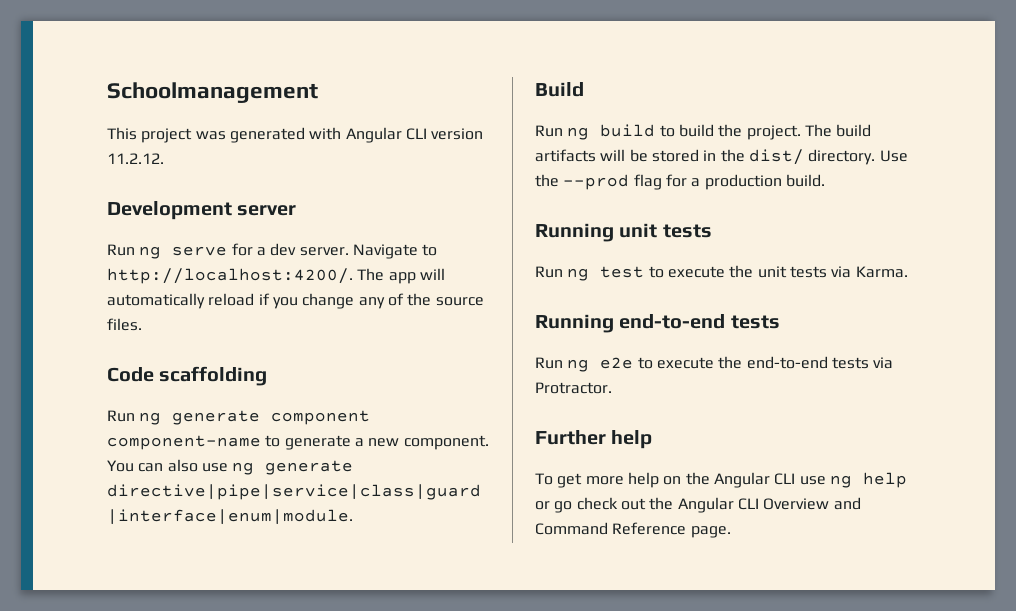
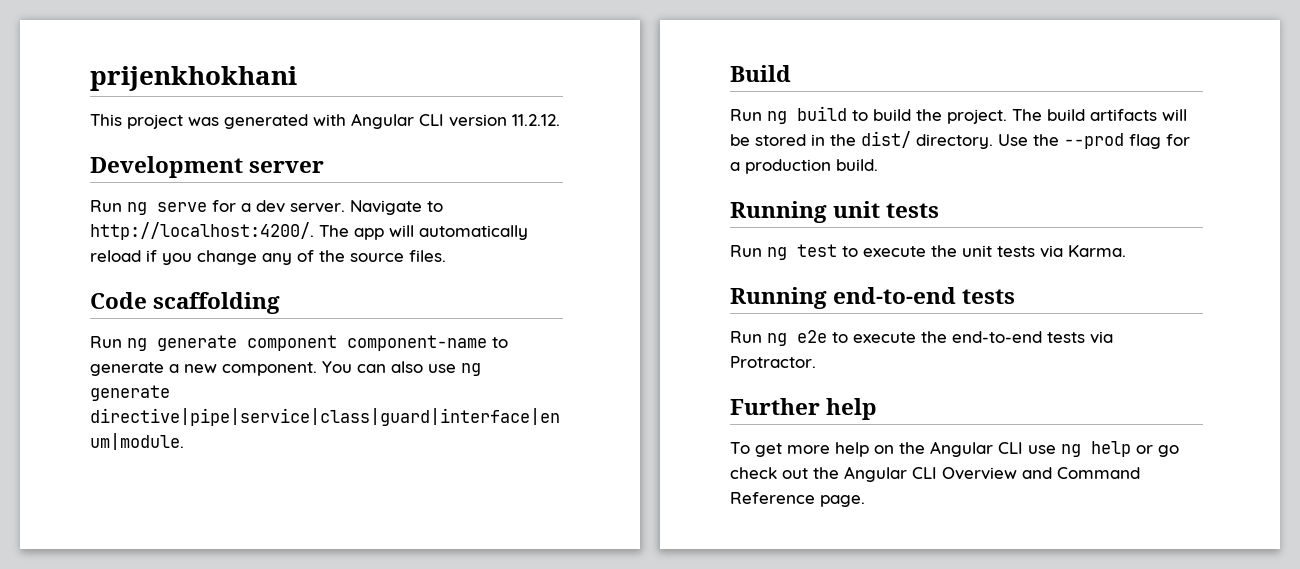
[107,82,318,103] Schoolmanagement -> [90,66,297,91] prijenkhokhani

